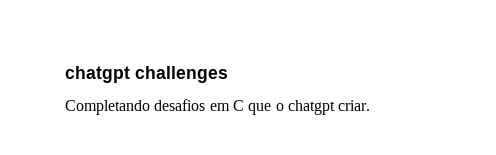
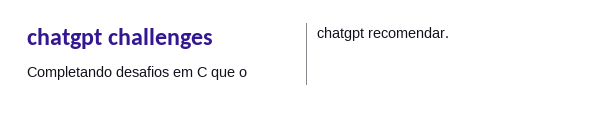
[338,100,371,111] criar. -> [368,27,449,38] recomendar.

